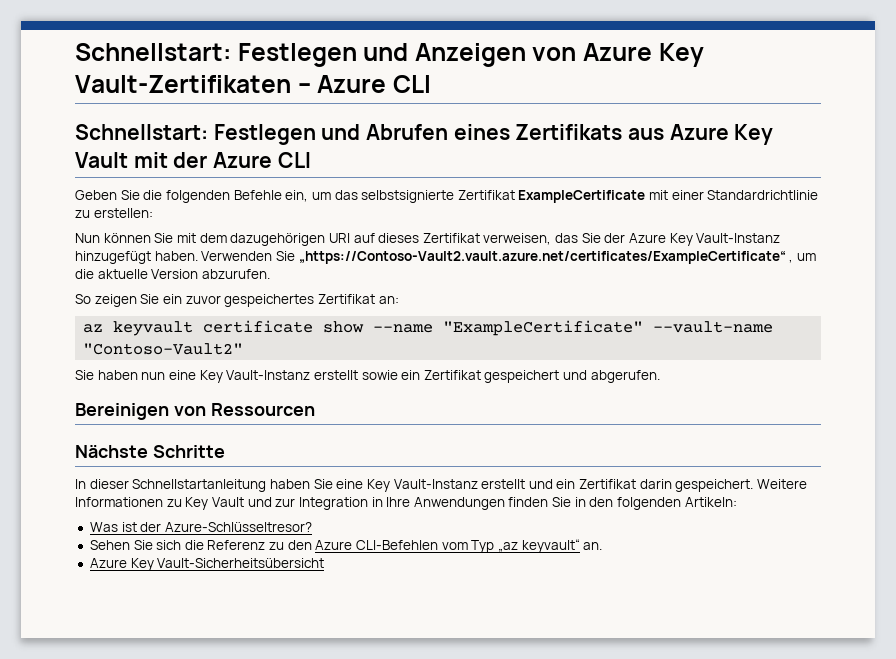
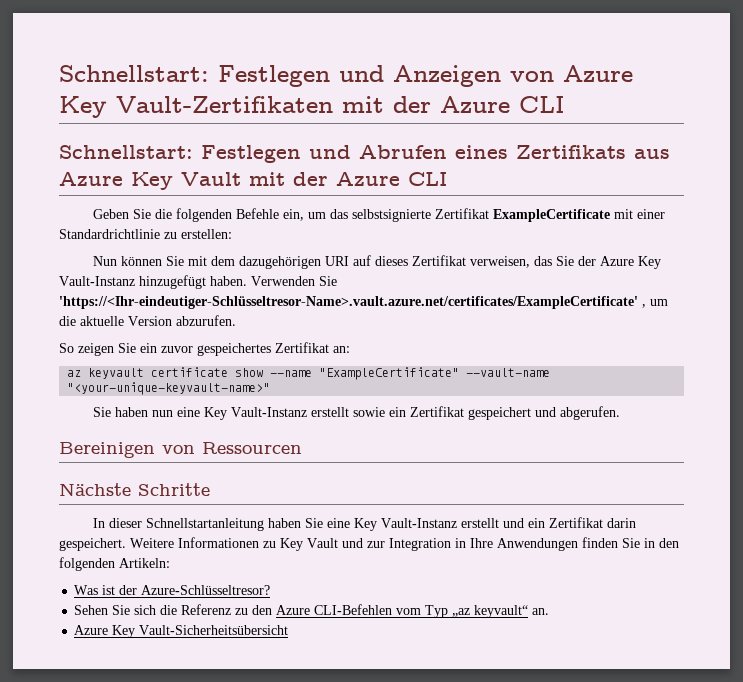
[297,83,311,93] – -> [342,96,431,113] mit der
[298,251,786,264] „https://Contoso-Vault2.vault.azure.net/certificates/ExampleCertificate“ -> [59,296,638,309] 'https://<Ihr-eindeutiger-Schlüsseltresor-Name>.vault.azure.net/certificates/ExampleCertificate'
[83,343,244,355] "Contoso-Vault2" -> [67,382,271,395] "<your-unique-keyvault-name>"

